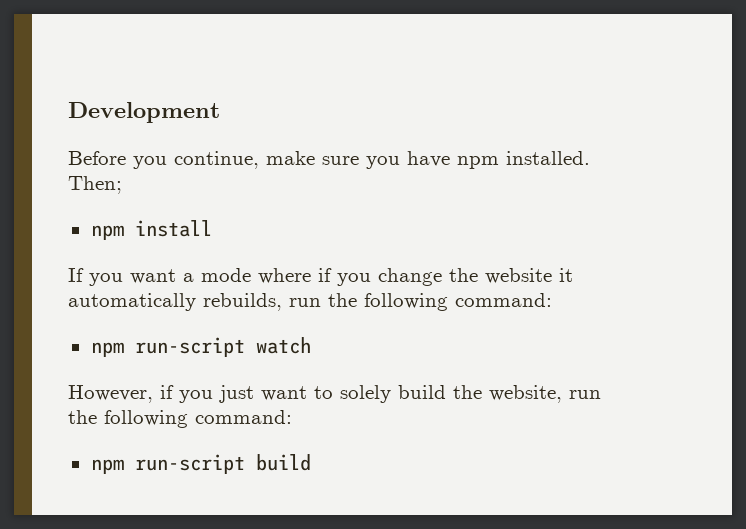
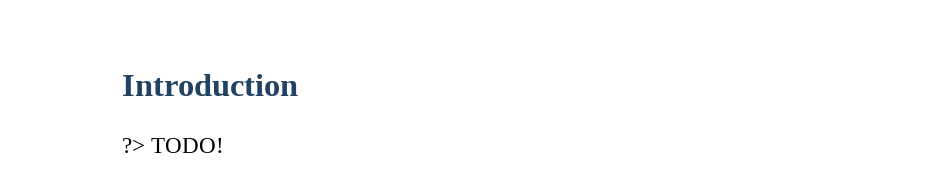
[68,102,220,123] [68,151,590,169] [68,176,122,194] [90,220,212,240] [68,268,573,286] [68,293,552,311] [90,337,311,357] [68,385,601,403] [68,410,292,428] [90,454,311,474] Development // Before you continue, make sure you have npm installed. Then; // npm install // If you want a mode where if you change the website it automatically rebuilds, run the following command: // npm run-script watch // However, if you just want to solely build the website, run the following command: // npm run-script build -> [122,74,298,96] [122,138,225,153] Introduction // ?> TODO!

